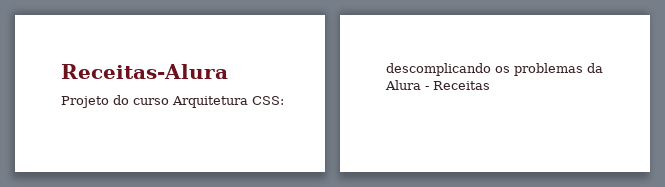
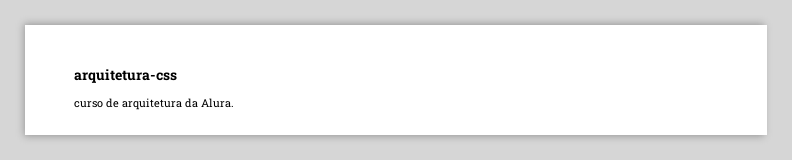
[61,64,228,79] [61,95,284,108] [386,63,603,76] [385,80,490,90] Receitas-Alura // Projeto do curso Arquitetura CSS: descomplicando os problemas da Alura - Receitas -> [74,69,177,83] [74,98,234,110] arquitetura-css // curso de arquitetura da Alura.

